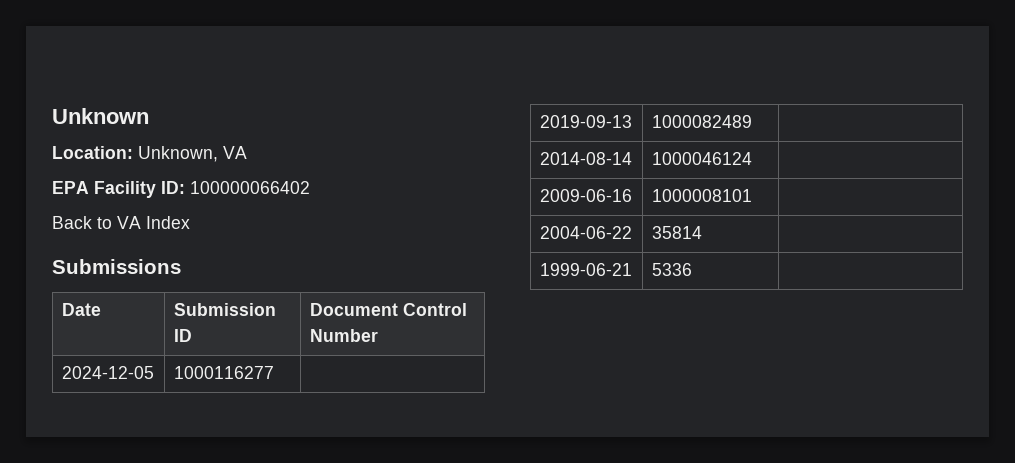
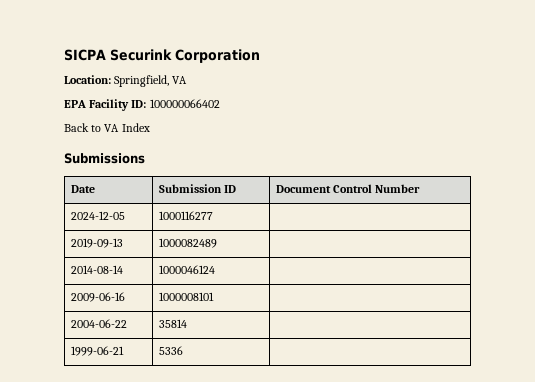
[52,108,149,124] Unknown -> [64,49,260,63] SICPA Securink Corporation
[138,146,218,162] Unknown, -> [114,75,170,87] Springfield,

